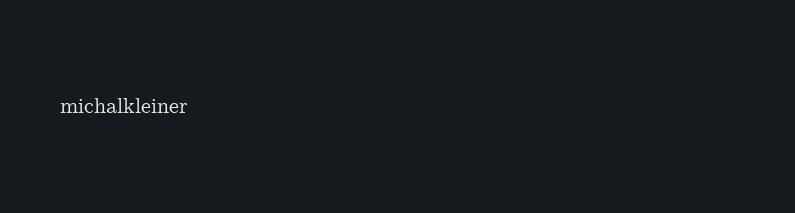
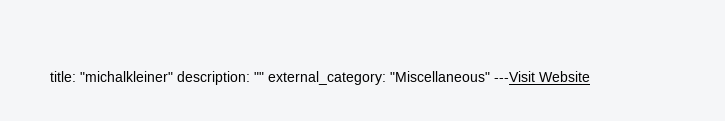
[60,98,188,113] michalkleiner -> [50,71,590,85] title: "michalkleiner" description: "" external_category: "Miscellaneous" ---Visit Website

